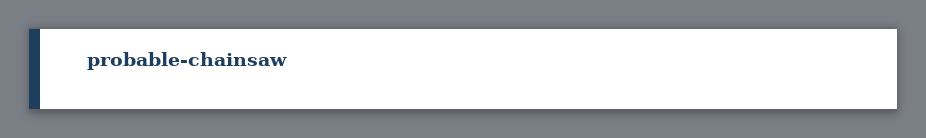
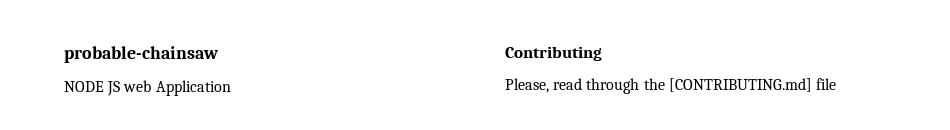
(287, 61) none -> [64,80,231,96] [505,46,602,61] [505,78,836,94] // NODE JS web Application // Contributing // Please, read through the [CONTRIBUTING.md] file

